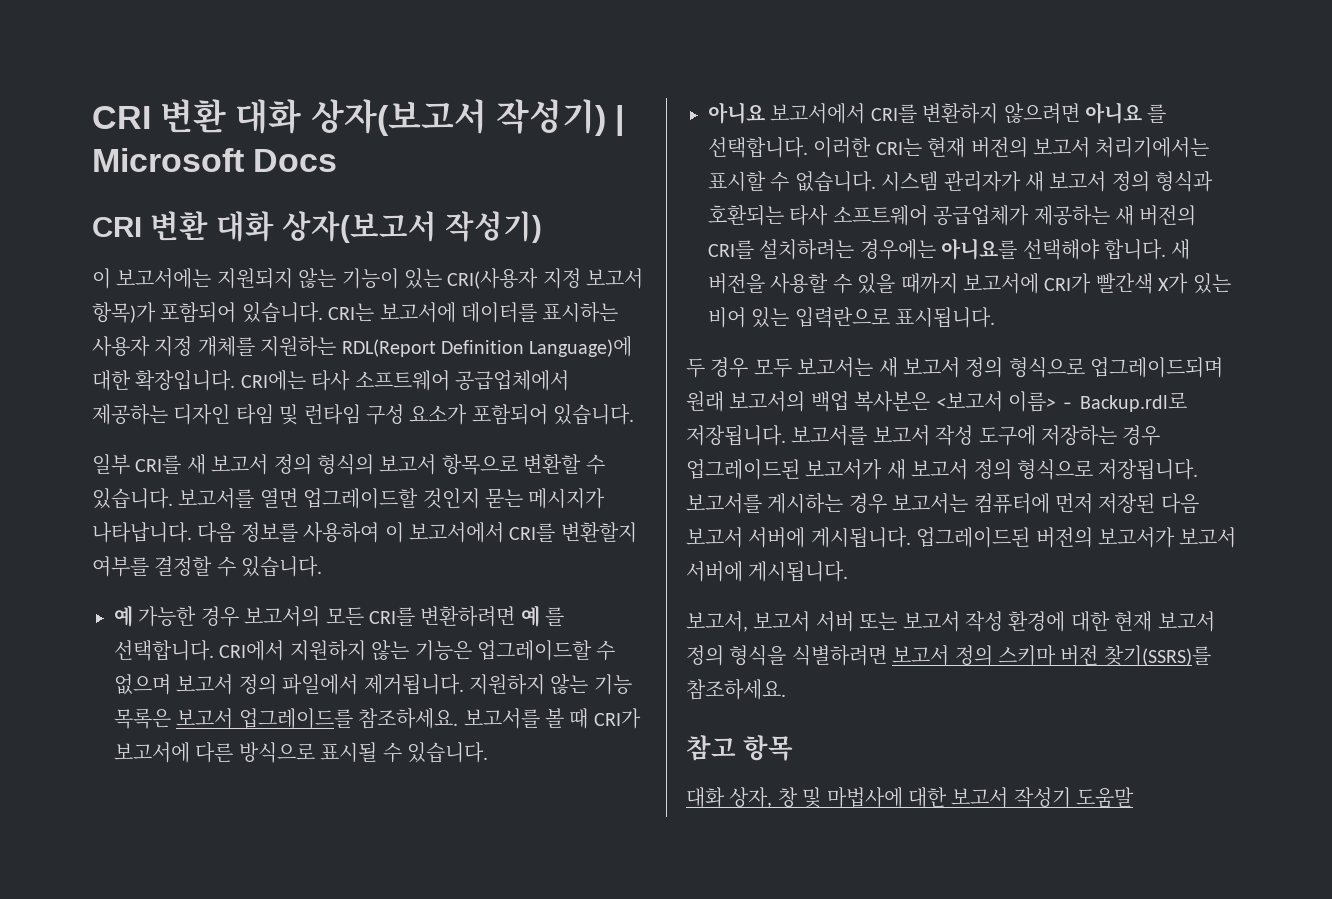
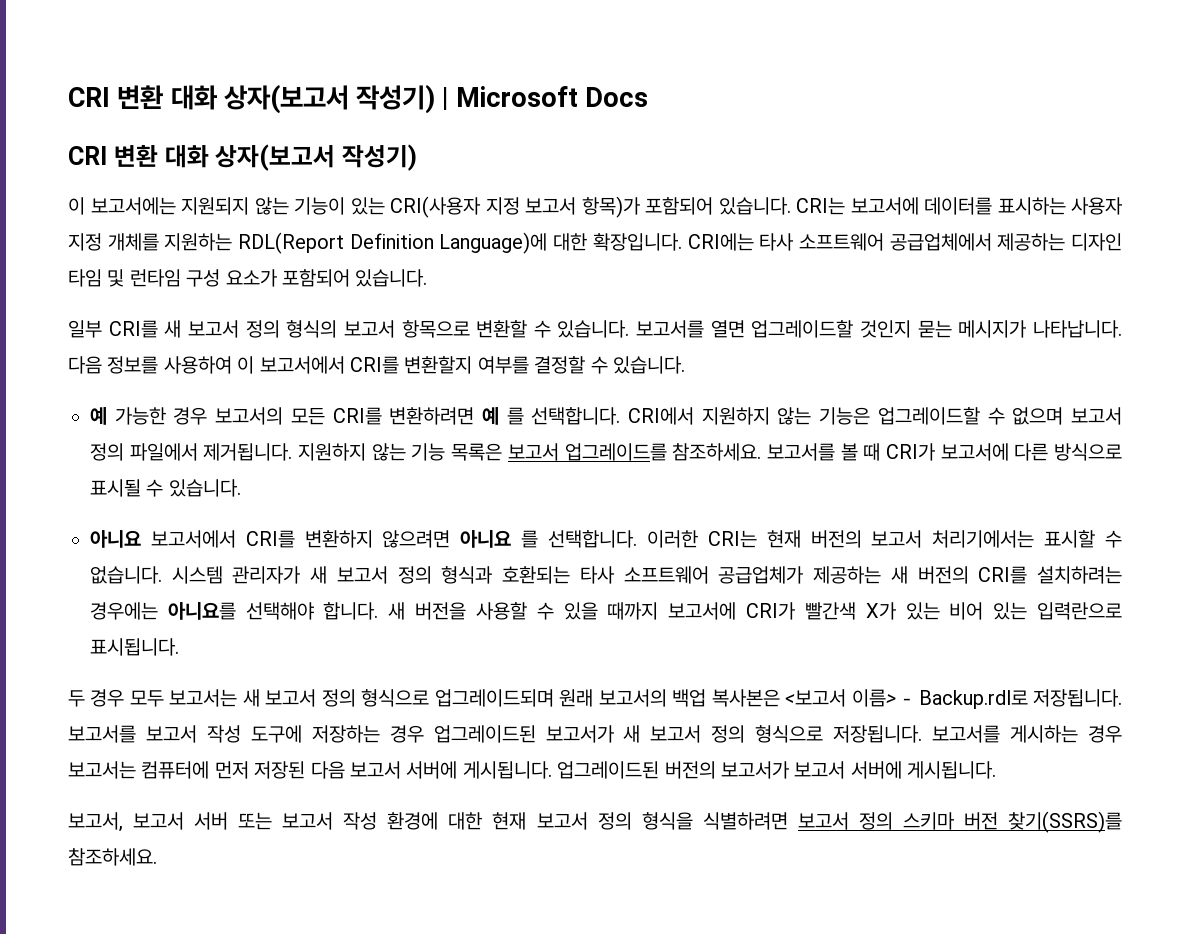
[686,735,793,761] [686,787,1135,808] // 참고 항목 // 대화 상자, 창 및 마법사에 대한 보고서 작성기 도움말 -> (157, 857) none

